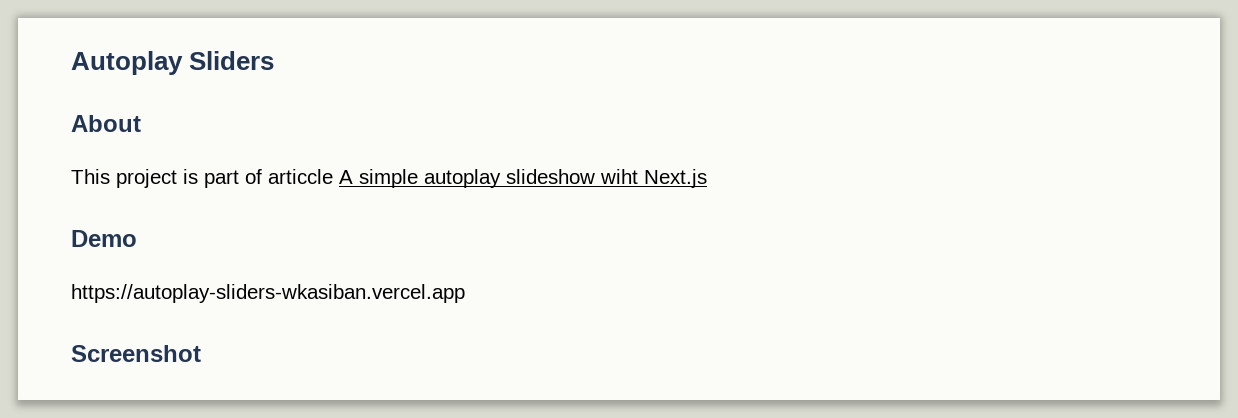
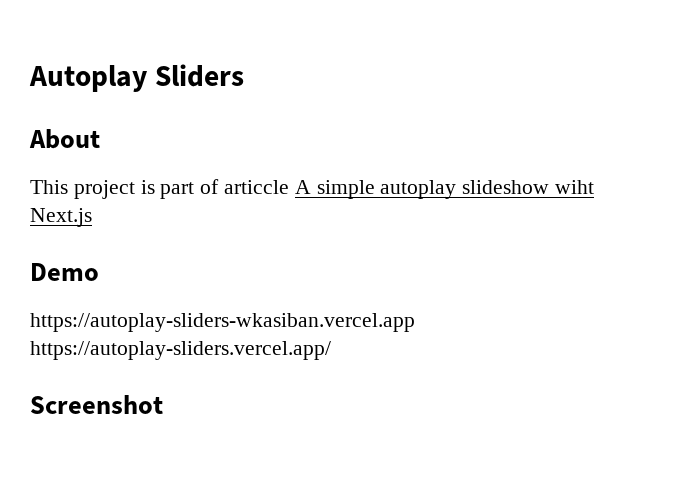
(465, 293) none -> [30,341,331,360] https://autoplay-sliders.vercel.app/

